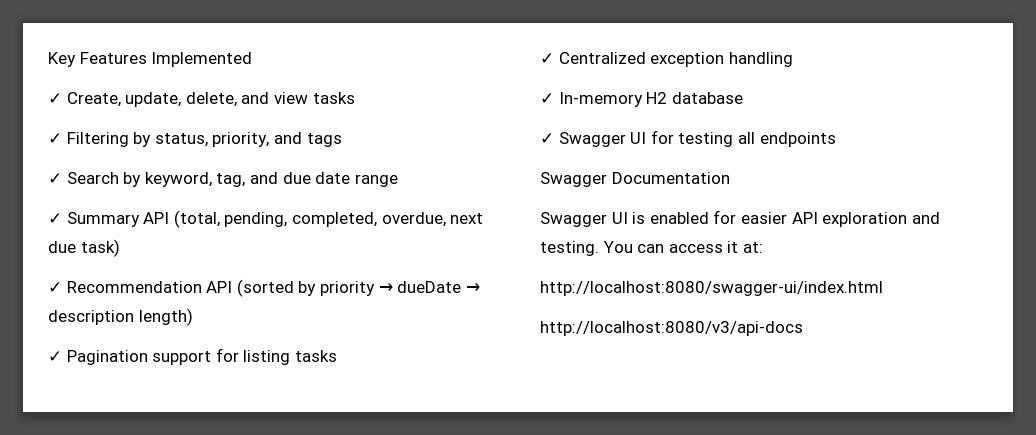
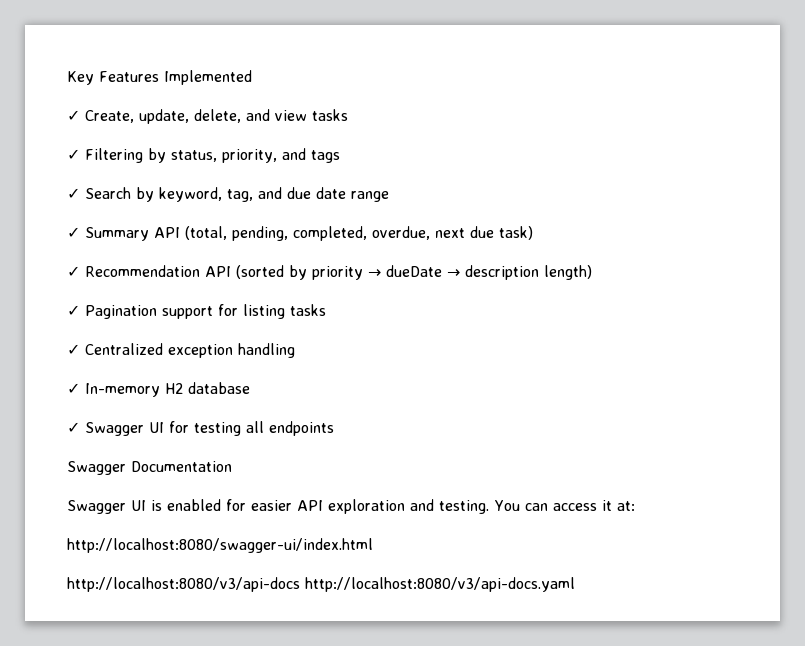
(803, 328) none -> [304,577,575,592] http://localhost:8080/v3/api-docs.yaml

